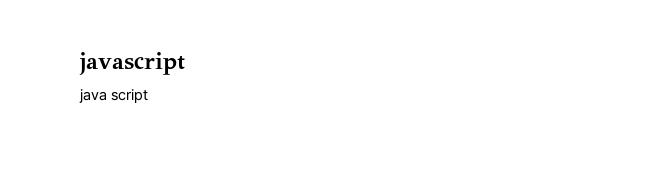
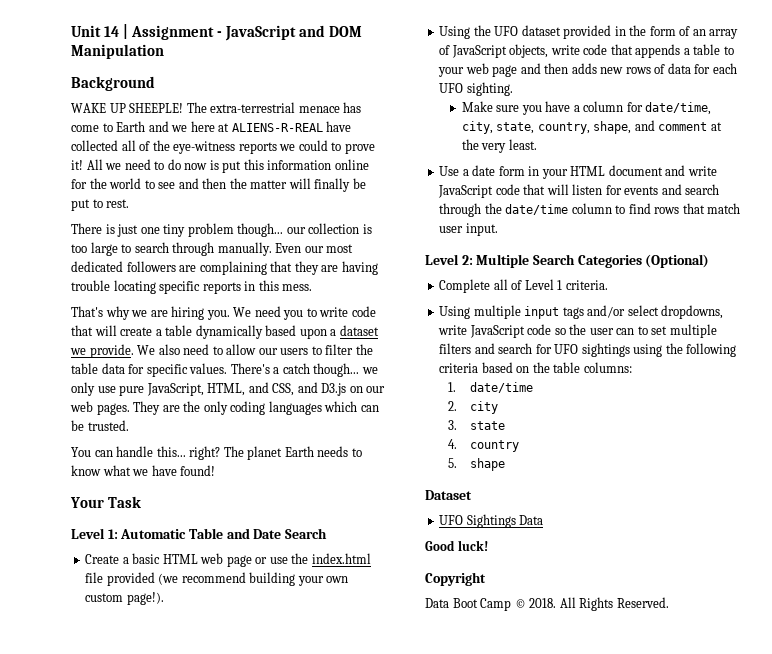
[79,52,185,75] [79,89,149,103] javascript // java script -> [71,24,363,41] [71,44,164,59] [71,76,155,91] [71,102,362,113] [71,121,352,132] [71,140,375,154] [71,159,369,173] [71,178,366,192] [71,199,130,211] [71,223,372,237] [71,242,354,256] [71,261,378,275] [71,280,313,294] [71,306,376,320] [71,325,379,339] [70,344,373,358] [71,363,378,377] [71,382,386,396] [70,401,379,415] [71,420,129,431] [71,446,362,460] [71,465,216,476] [70,496,141,508] [71,528,327,539] [85,553,371,567] [85,572,349,586] [85,592,164,605] [439,25,739,39] [439,44,734,58] [438,63,737,77] [439,82,513,96] [461,101,712,115] [461,120,722,134] [461,139,537,153] [439,165,717,179] [438,184,720,198] [439,203,741,217] [439,223,498,236] [425,254,710,268] [439,279,608,293] [439,305,724,319] [438,324,717,338] [439,343,737,357] [439,362,632,373] [447,382,534,393] [447,401,499,414] [447,420,506,430] [447,439,520,452] [447,458,506,471] [425,490,472,500] [439,514,544,528] [425,540,488,551] [425,572,486,586] [425,597,669,611] Unit 14 | Assignment - JavaScript and DOM Manipulation // Background // WAKE UP SHEEPLE! The extra-terrestrial menace has come to Earth and we here at ALIENS-R-REAL have collected all of the eye-witness reports we could to prove it! All we need to do now is put this information online for the world to see and then the matter will finally be put to rest. // There is just one tiny problem though... our collection is too large to search through manually. Even our most dedicated followers are complaining that they are having trouble locating specific reports in this mess. // That's why we are hiring you. We need you to write code that will create a table dynamically based upon a dataset we provide. We also need to allow our users to filter the table data for specific values. There's a catch though... we only use pure JavaScript, HTML, and CSS, and D3.js on our web pages. They are the only coding languages which can be trusted. // You can handle this... right? The planet Earth needs to know what we have found! // Your Task // Level 1: Automatic Table and Date Search // Create a basic HTML web page or use the index.html file provided (we recommend building your own custom page!). // Using the UFO dataset provided in the form of an array of JavaScript objects, write code that appends a table to your web page and then adds new rows of data for each UFO sighting. // Make sure you have a column for date/time, city, state, country, shape, and comment at the very least. // Use a date form in your HTML document and write JavaScript code that will listen for events and search through the date/time column to find rows that match user input. // Level 2: Multiple Search Categories (Optional) // Complete all of Level 1 criteria. // Using multiple input tags and/or select dropdowns, write JavaScript code so the user can to set multiple filters and search for UFO sightings using the following criteria based on the table columns: // 1. date/time // 2. city // 3. state // 4. country // 5. shape // Dataset // UFO Sightings Data // Good luck! // Copyright // Data Boot Camp © 2018. All Rights Reserved.

